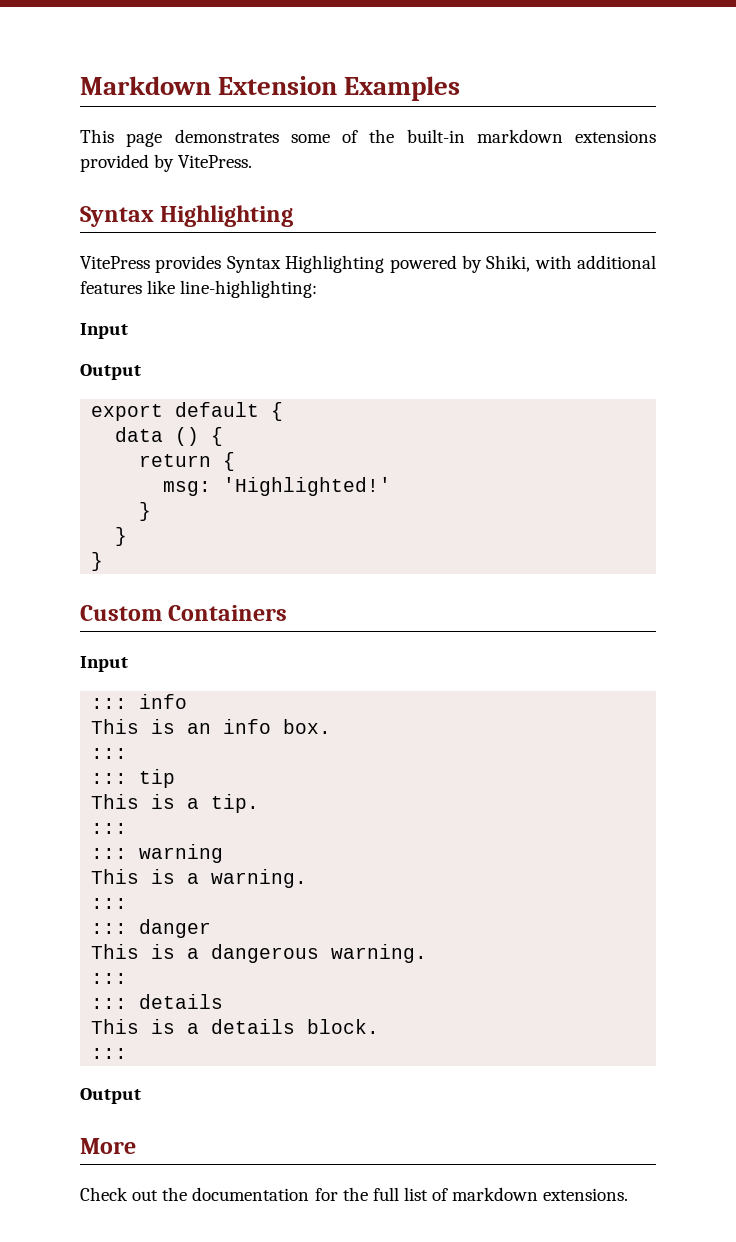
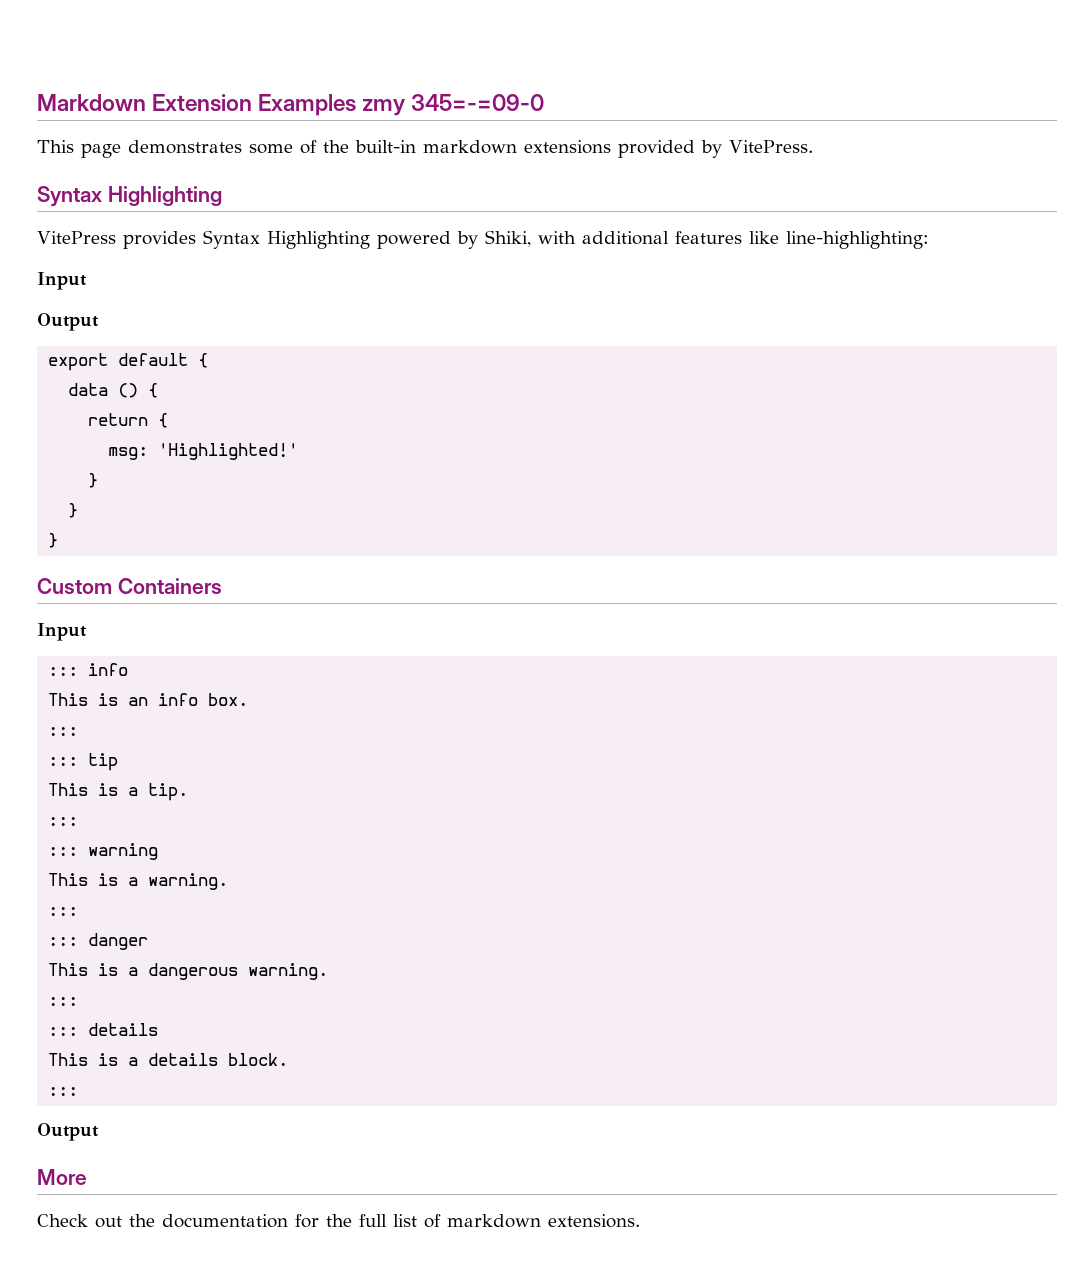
(461, 88) none -> [362,94,545,116] zmy 345=-=09-0

